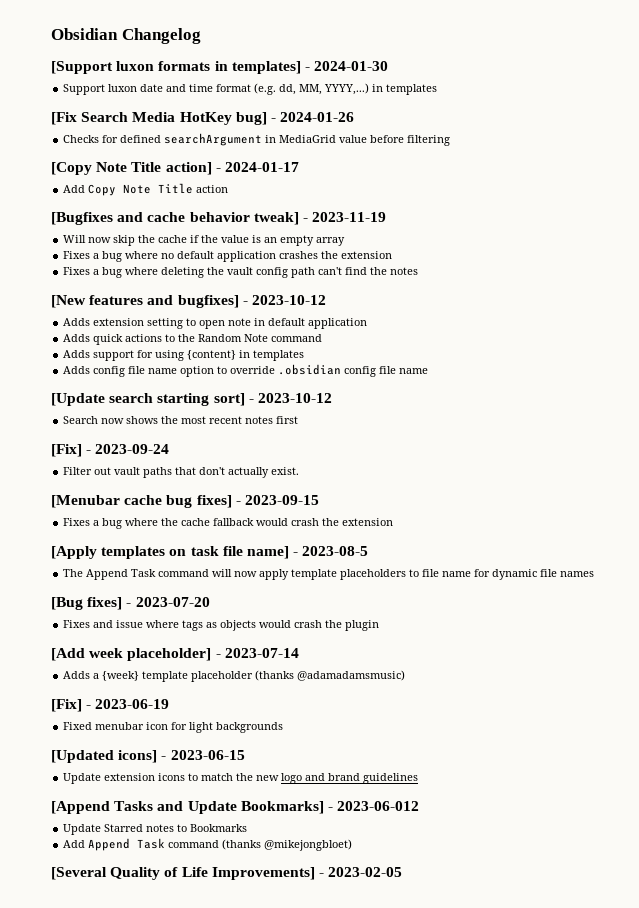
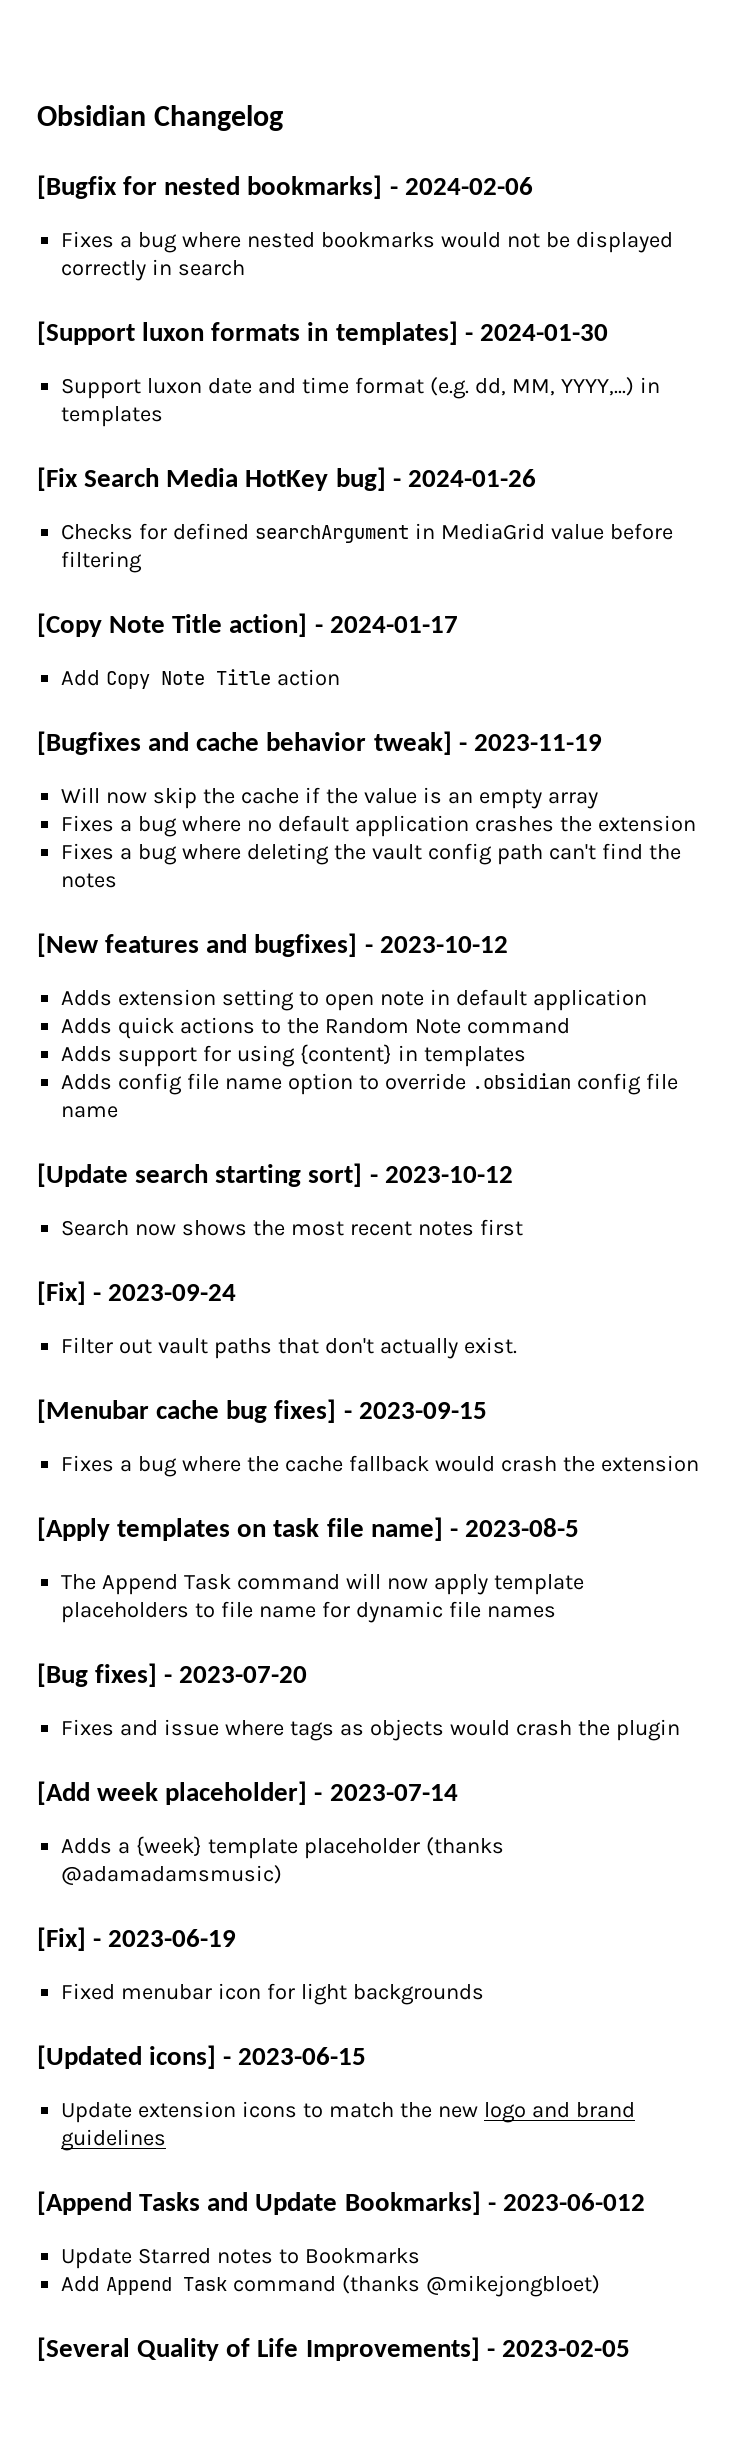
(201, 36) none -> [37,175,533,199] [61,231,673,253] [61,259,246,281] // [Bugfix for nested bookmarks] - 2024-02-06 // Fixes a bug where nested bookmarks would not be displayed correctly in search

